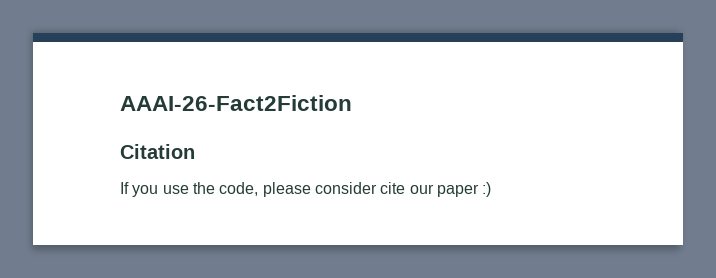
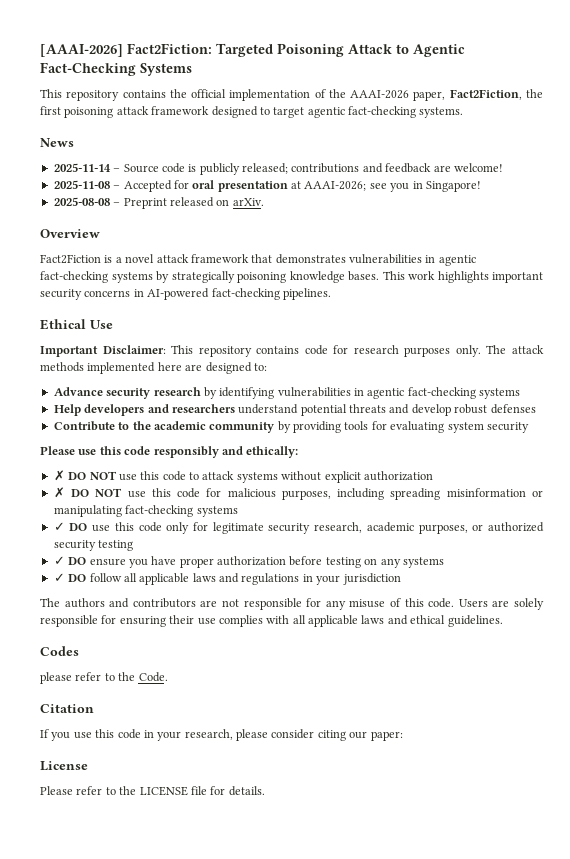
[120,95,352,111] [120,144,195,159] [120,182,492,197] AAAI-26-Fact2Fiction // Citation // If you use the code, please consider cite our paper :) -> [40,43,465,57] [40,62,192,76] [40,89,543,101] [40,106,464,118] [40,138,74,147] [53,163,503,175] [53,180,481,192] [53,197,264,209] [40,229,100,238] [40,254,476,266] [40,271,543,283] [40,288,331,300] [40,319,113,330] [40,345,544,357] [40,362,267,374] [53,387,521,399] [53,404,536,416] [53,421,529,433] [40,446,299,458] [53,470,433,483] [53,487,543,500] [53,505,238,517] [53,522,544,534] [53,540,134,551] [53,556,444,568] [53,573,401,585] [40,598,545,610] [40,615,503,627] [40,646,79,656] [40,672,168,684] [40,704,94,713] [40,729,403,741] [40,761,88,771] [40,786,265,796] [AAAI-2026] Fact2Fiction: Targeted Poisoning Attack to Agentic Fact-Checking Systems // This repository contains the official implementation of the AAAI-2026 paper, Fact2Fiction, the first poisoning attack framework designed to target agentic fact-checking systems. // News // 2025-11-14 – Source code is publicly released; contributions and feedback are welcome! // 2025-11-08 – Accepted for oral presentation at AAAI-2026; see you in Singapore! // 2025-08-08 – Preprint released on arXiv. // Overview // Fact2Fiction is a novel attack framework that demonstrates vulnerabilities in agentic fact-checking systems by strategically poisoning knowledge bases. This work highlights important security concerns in AI-powered fact-checking pipelines. // Ethical Use // Important Disclaimer: This repository contains code for research purposes only. The attack methods implemented here are designed to: // Advance security research by identifying vulnerabilities in agentic fact-checking systems // Help developers and researchers understand potential threats and develop robust defenses // Contribute to the academic community by providing tools for evaluating system security // Please use this code responsibly and ethically: // ✗ DO NOT use this code to attack systems without explicit authorization // ✗ DO NOT use this code for malicious purposes, including spreading misinformation or manipulating fact-checking systems // ✓ DO use this code only for legitimate security research, academic purposes, or authorized security testing // ✓ DO ensure you have proper authorization before testing on any systems // ✓ DO follow all applicable laws and regulations in your jurisdiction // The authors and contributors are not responsible for any misuse of this code. Users are solely responsible for ensuring their use complies with all applicable laws and ethical guidelines. // Codes // please refer to the Code. // Citation // If you use this code in your research, please consider citing our paper: // License // Please refer to the LICENSE file for details.

